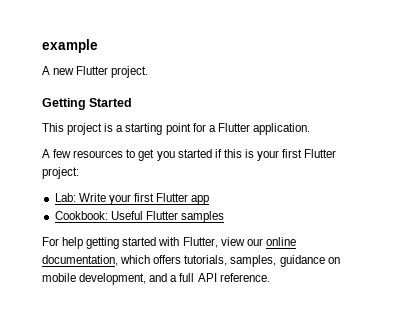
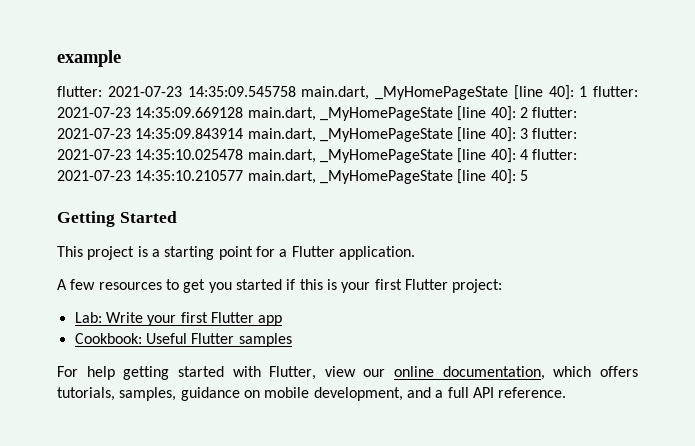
[42,66,149,78] A new Flutter project. -> [57,85,638,100] [57,106,578,121] [57,127,578,142] [57,148,578,163] [57,169,528,184] flutter: 2021-07-23 14:35:09.545758 main.dart, _MyHomePageState [line 40]: 1 flutter: 2021-07-23 14:35:09.669128 main.dart, _MyHomePageState [line 40]: 2 flutter: 2021-07-23 14:35:09.843914 main.dart, _MyHomePageState [line 40]: 3 flutter: 2021-07-23 14:35:10.025478 main.dart, _MyHomePageState [line 40]: 4 flutter: 2021-07-23 14:35:10.210577 main.dart, _MyHomePageState [line 40]: 5

